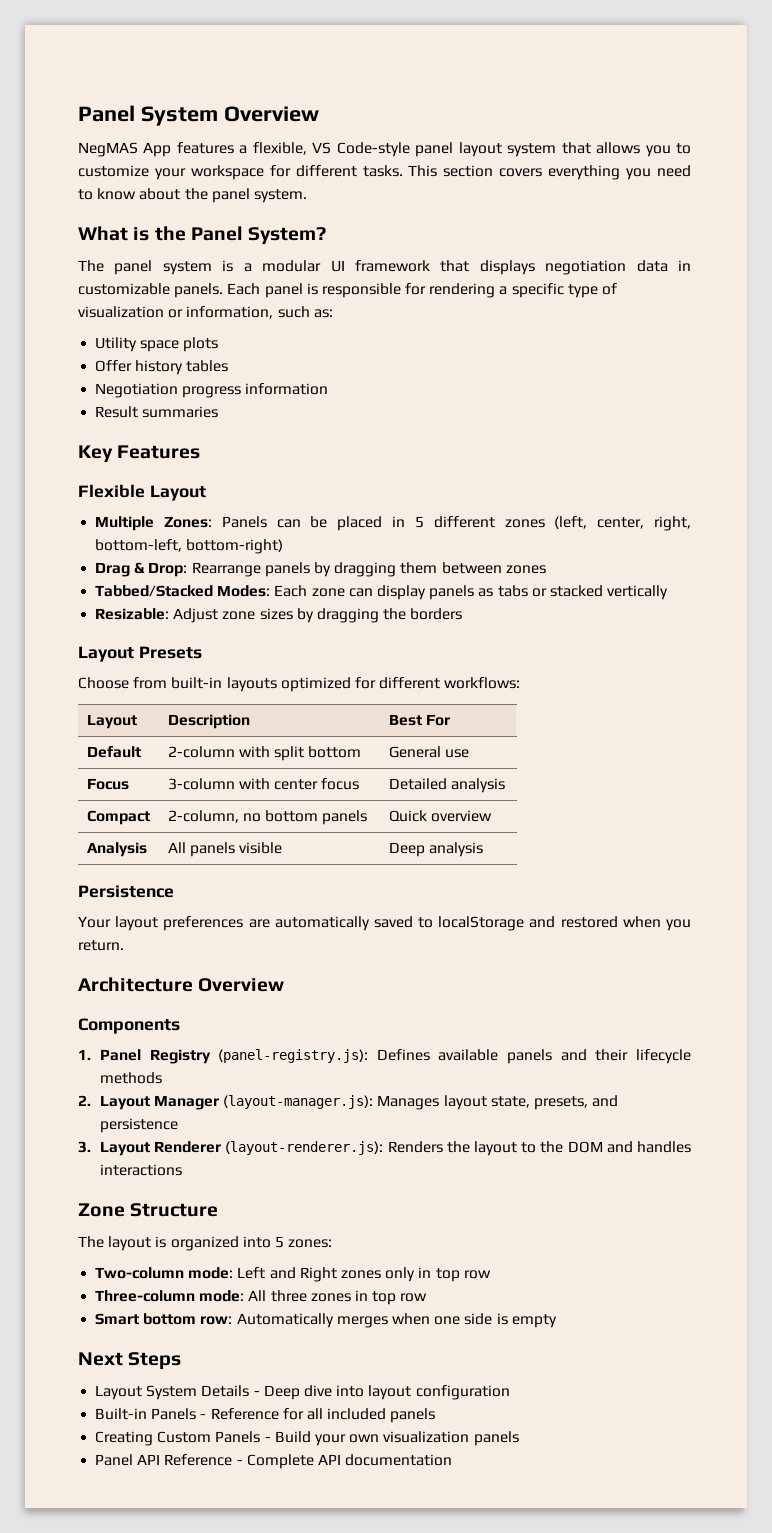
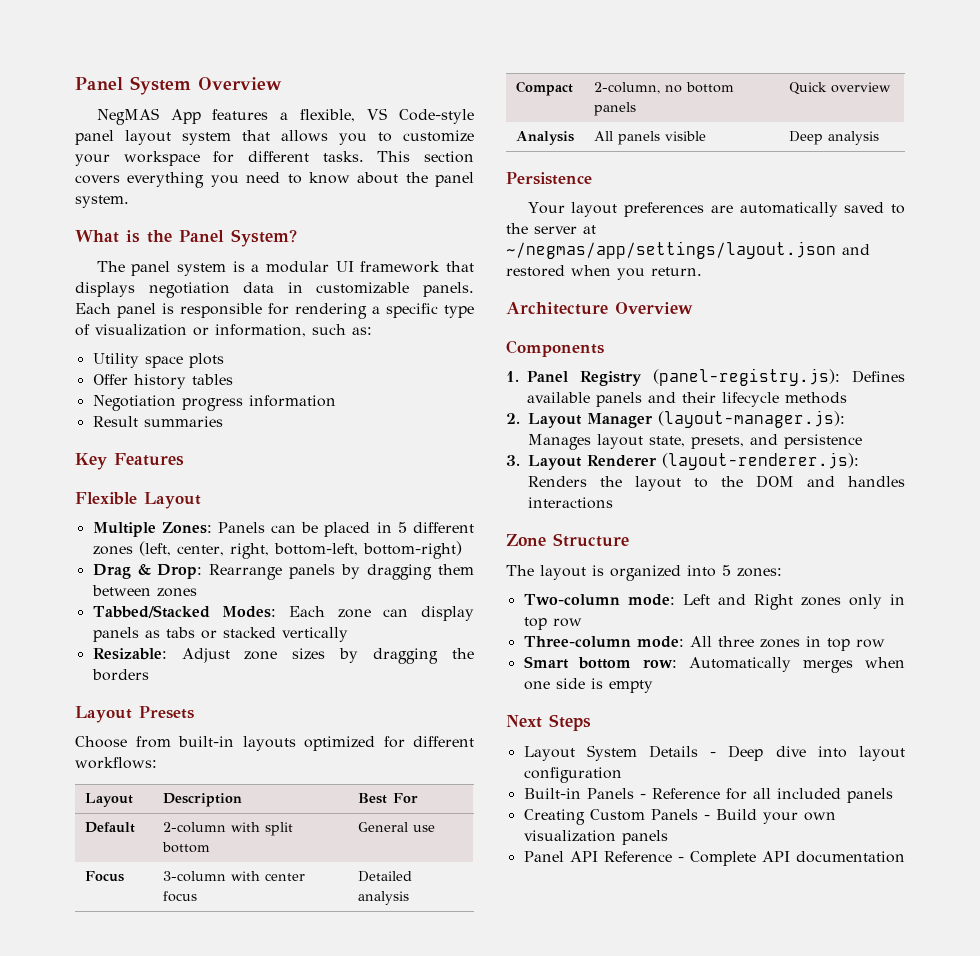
[438,916,525,931] localStorage -> [506,223,596,234] [506,241,836,259] the server at ~/negmas/app/settings/layout.json

